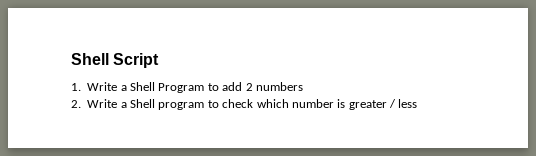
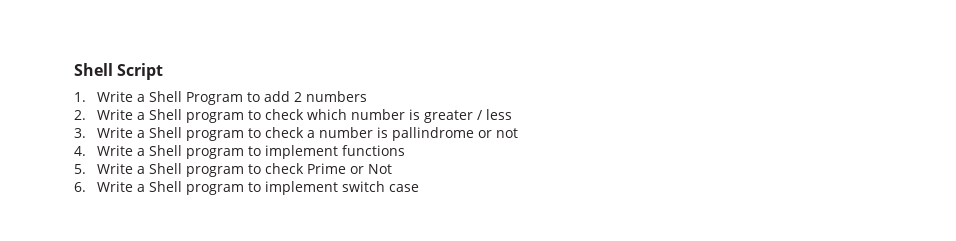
(418, 103) none -> [74,127,519,141] [74,145,406,159] [74,163,393,177] [74,181,420,195] // 3. Write a Shell program to check a number is pallindrome or not // 4. Write a Shell program to implement functions // 5. Write a Shell program to check Prime or Not // 6. Write a Shell program to implement switch case

